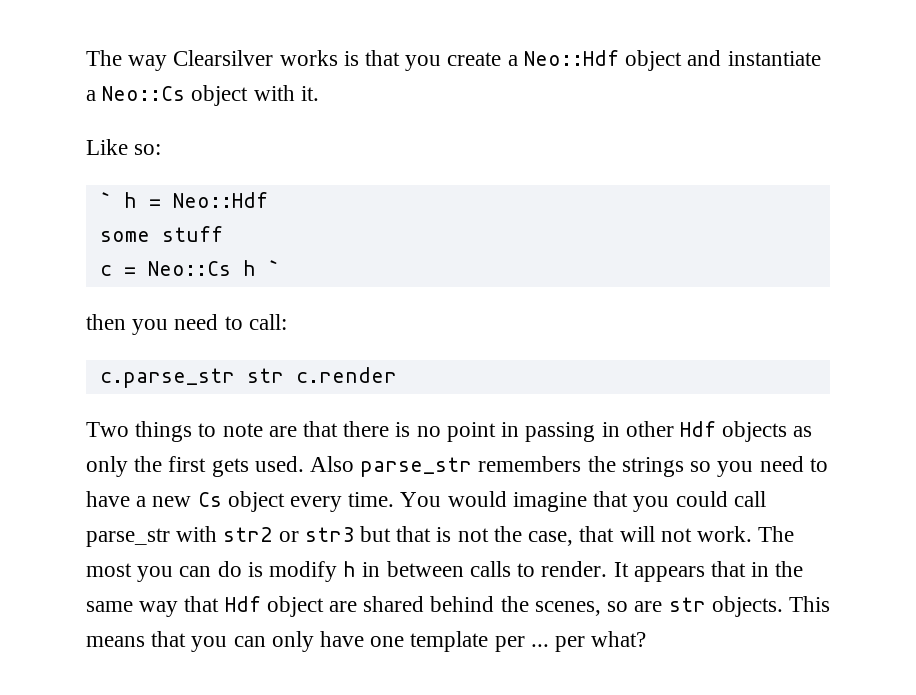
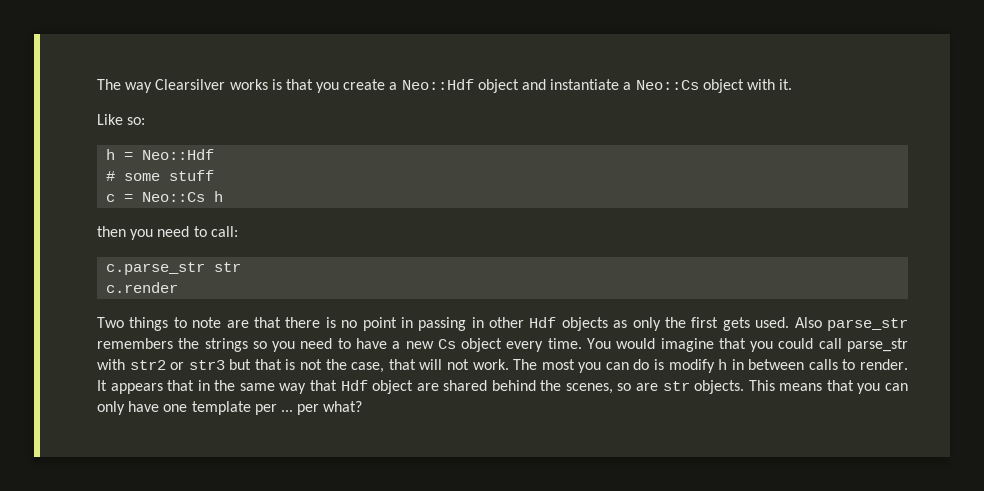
[99,192,112,208] ` -> (146, 121) none
(268, 200) none -> [106,171,116,181] #
[267,260,280,276] ` -> (224, 196) none
(284, 375) none -> (242, 267) //

